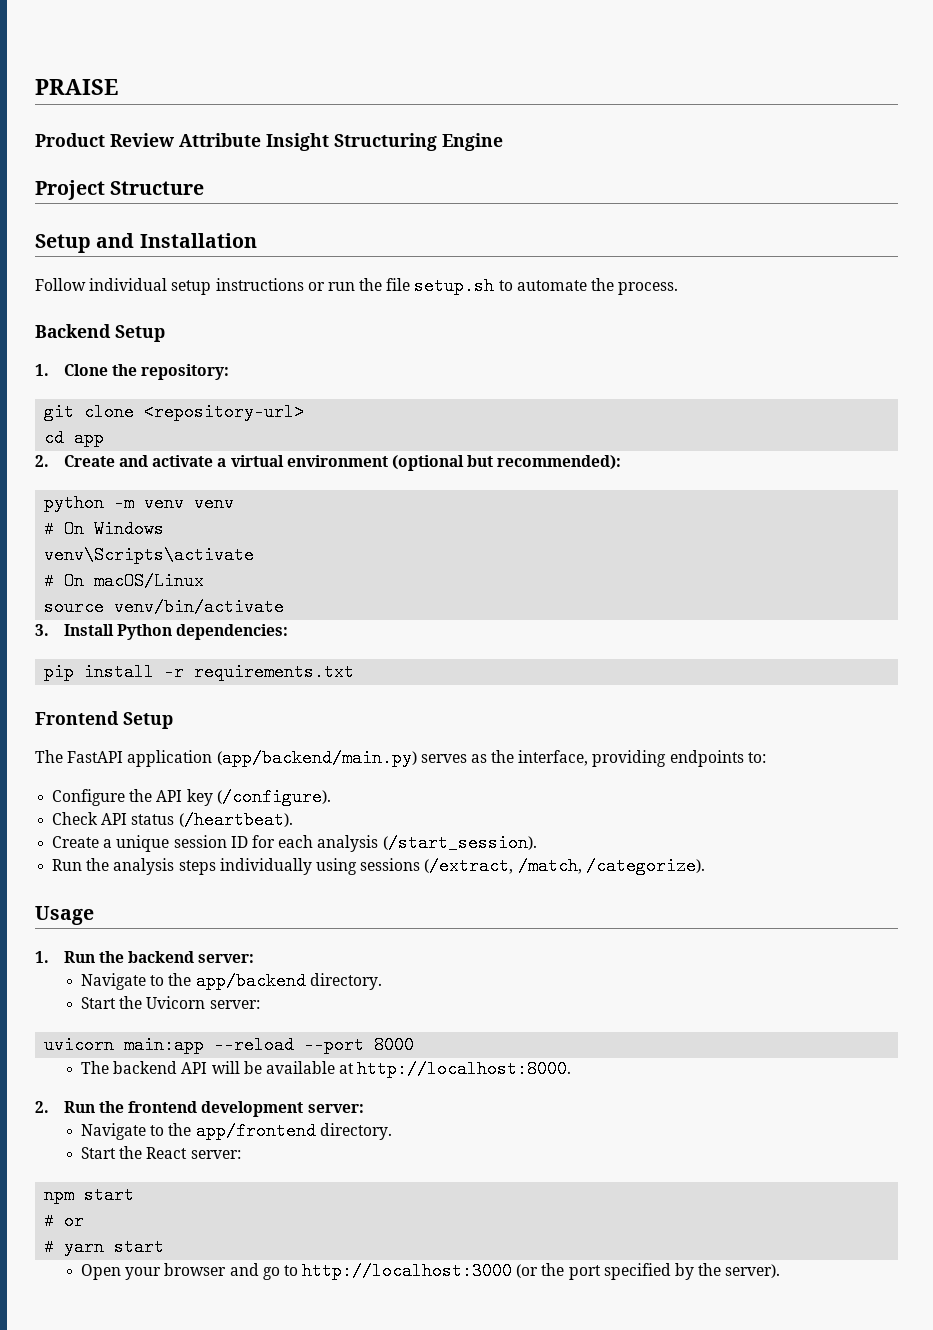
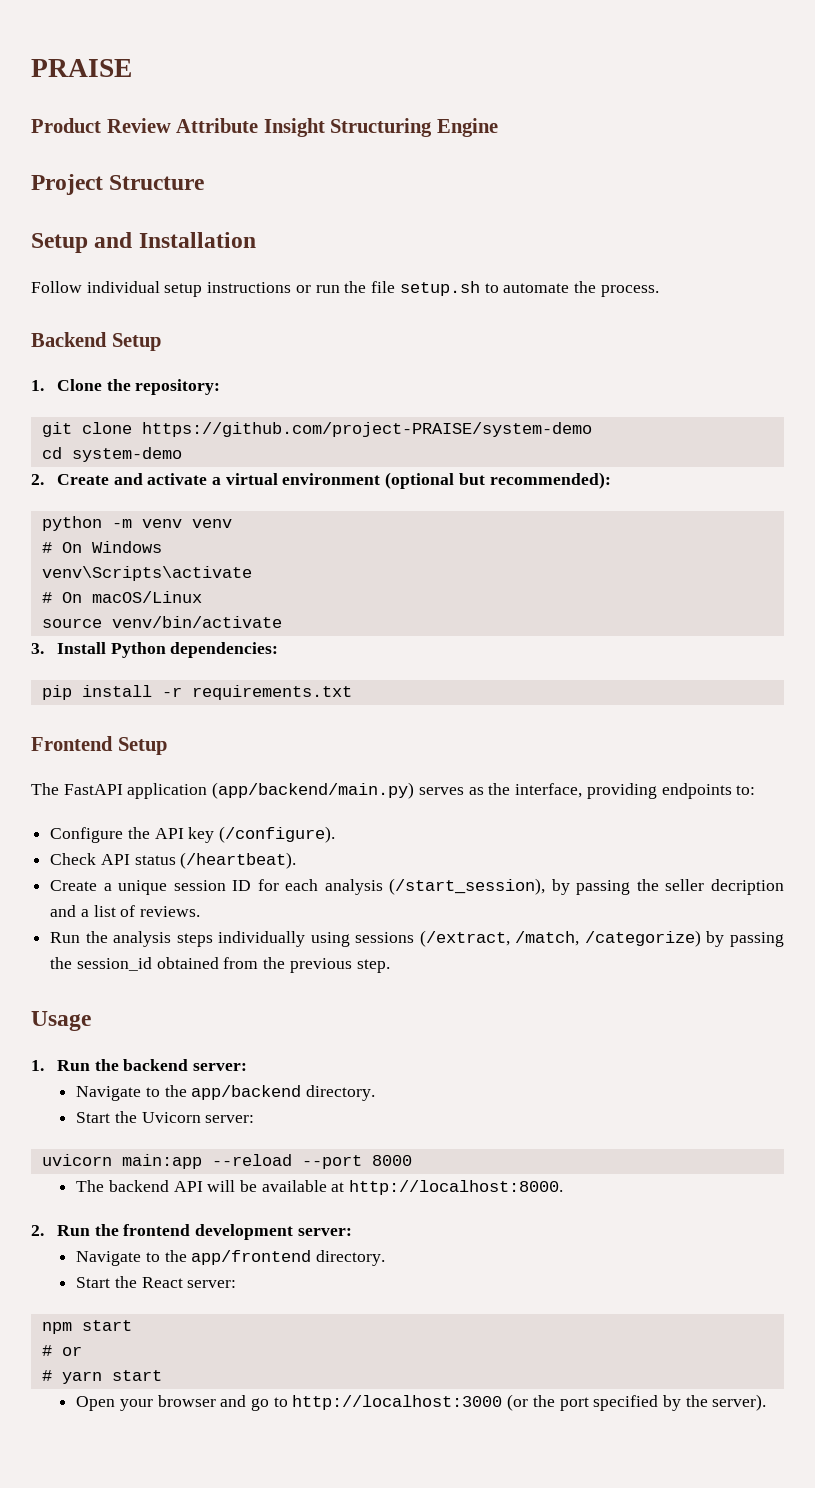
[144,403,305,421] <repository-url> -> [141,422,592,437] https://github.com/project-PRAISE/system-demo
[74,429,105,447] app -> [71,447,182,462] system-demo
[382,834,537,852] (/start_session). -> [389,878,784,895] [50,905,201,917] (/start_session), by passing the seller decription and a list of reviews.
[585,857,705,875] /categorize). -> [584,930,784,947] [50,957,390,973] /categorize) by passing the session_id obtained from the previous step.

